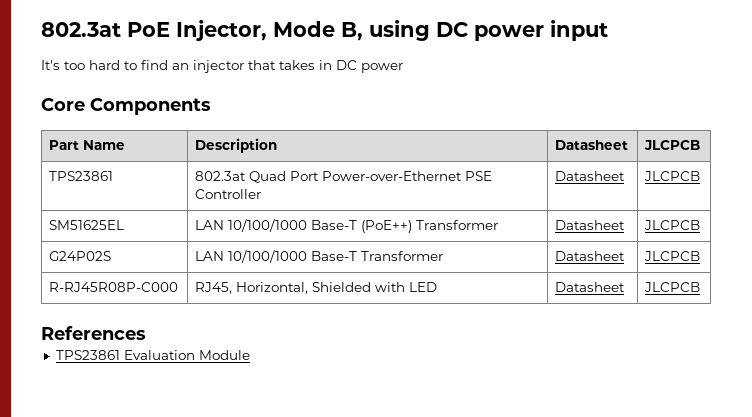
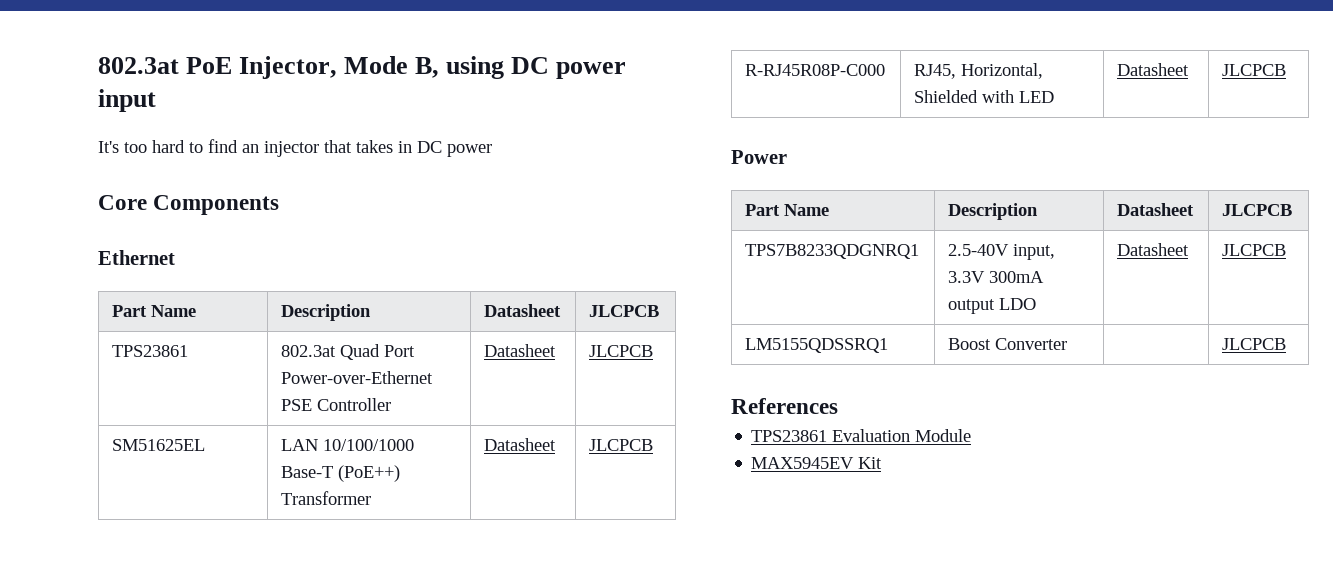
(211, 106) none -> [98,250,175,265] // Ethernet
[49,251,112,261] [195,250,444,263] [555,251,626,261] [644,251,701,261] // G24P02S | LAN 10/100/1000 Base-T Transformer | Datasheet | JLCPCB -> (654, 445) none
(701, 287) none -> [731,150,787,164] [745,204,830,216] [948,203,1039,220] [1117,203,1195,216] [1222,204,1293,216] [745,244,920,259] [948,244,1056,260] [948,271,1045,283] [948,298,1037,314] [1117,243,1190,256] [1222,244,1287,256] [745,338,889,353] [948,338,1068,350] [1222,338,1287,350] // Power // Part Name | Description | Datasheet | JLCPCB // TPS7B8233QDGNRQ1 | 2.5-40V input, 3.3V 300mA output LDO | Datasheet | JLCPCB // LM5155QDSSRQ1 | Boost Converter | | JLCPCB
(250, 355) none -> [751,457,883,469] // MAX5945EV Kit

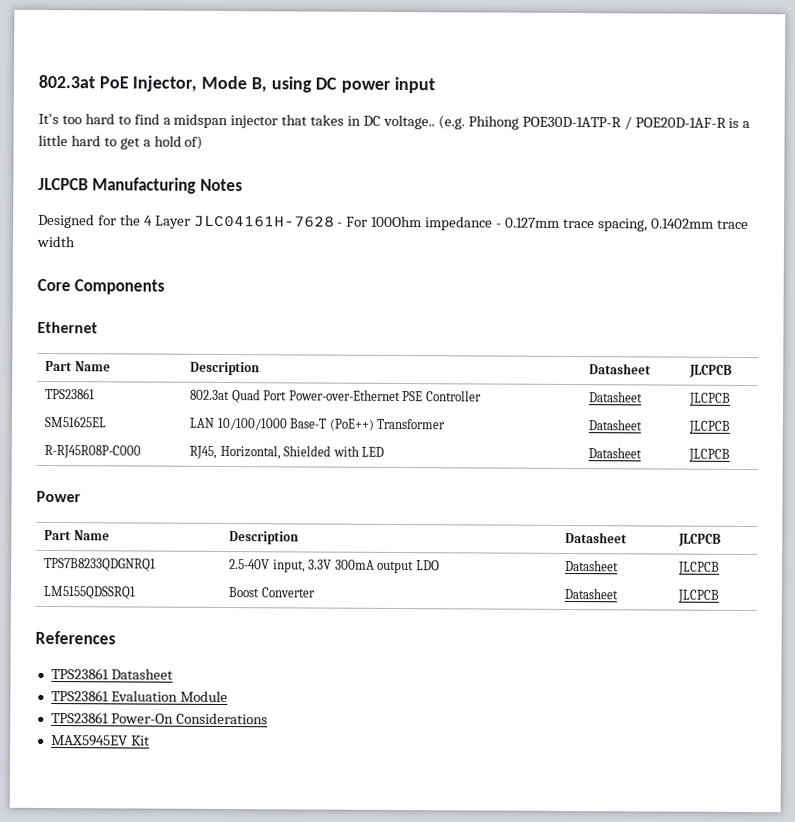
[242,144,259,153] an -> [162,113,229,129] a midspan
[447,144,492,157] power -> [382,114,751,130] [38,134,204,150] [38,177,243,194] [38,213,749,232] [36,235,76,248] voltage.. (e.g. Phihong POE30D-1ATP-R / POE20D-1AF-R is a little hard to get a hold of) // JLCPCB Manufacturing Notes // Designed for the 4 Layer JLC04161H-7628 - For 100Ohm impedance - 0.127mm trace spacing, 0.1402mm trace width
(1068, 344) none -> [564,587,619,600] Datasheet
(838, 406) none -> [50,668,173,680] // TPS23861 Datasheet
(972, 435) none -> [50,712,268,725] // TPS23861 Power-On Considerations

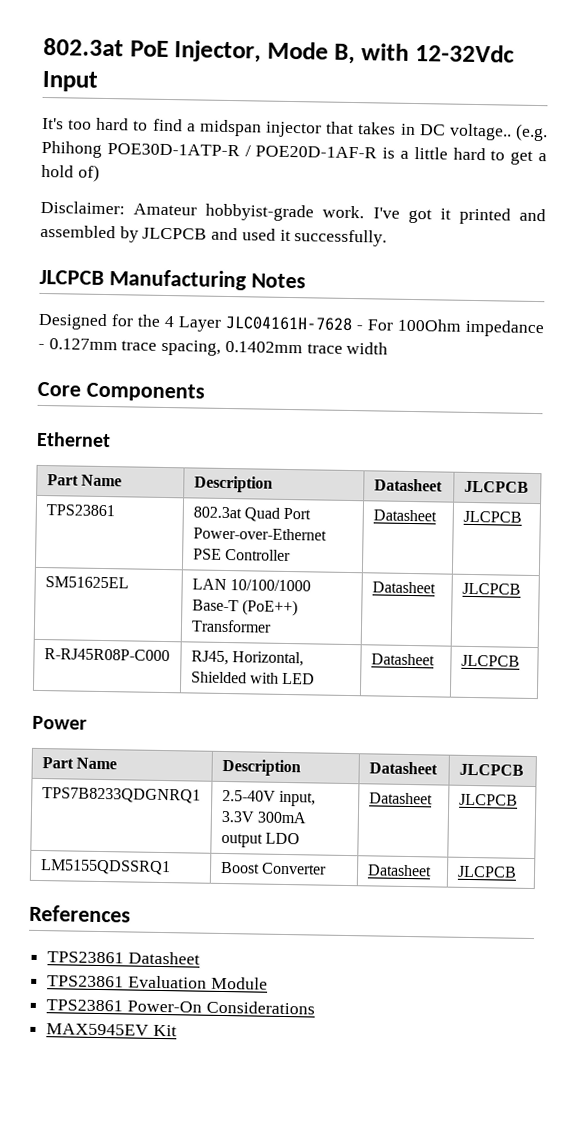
[270,76,435,94] using DC power input -> [361,43,515,63] [42,70,98,92] with 12-32Vdc Input
(204, 142) none -> [40,200,546,225] [40,224,388,247] // Disclaimer: Amateur hobbyist-grade work. I've got it printed and assembled by JLCPCB and used it successfully.

